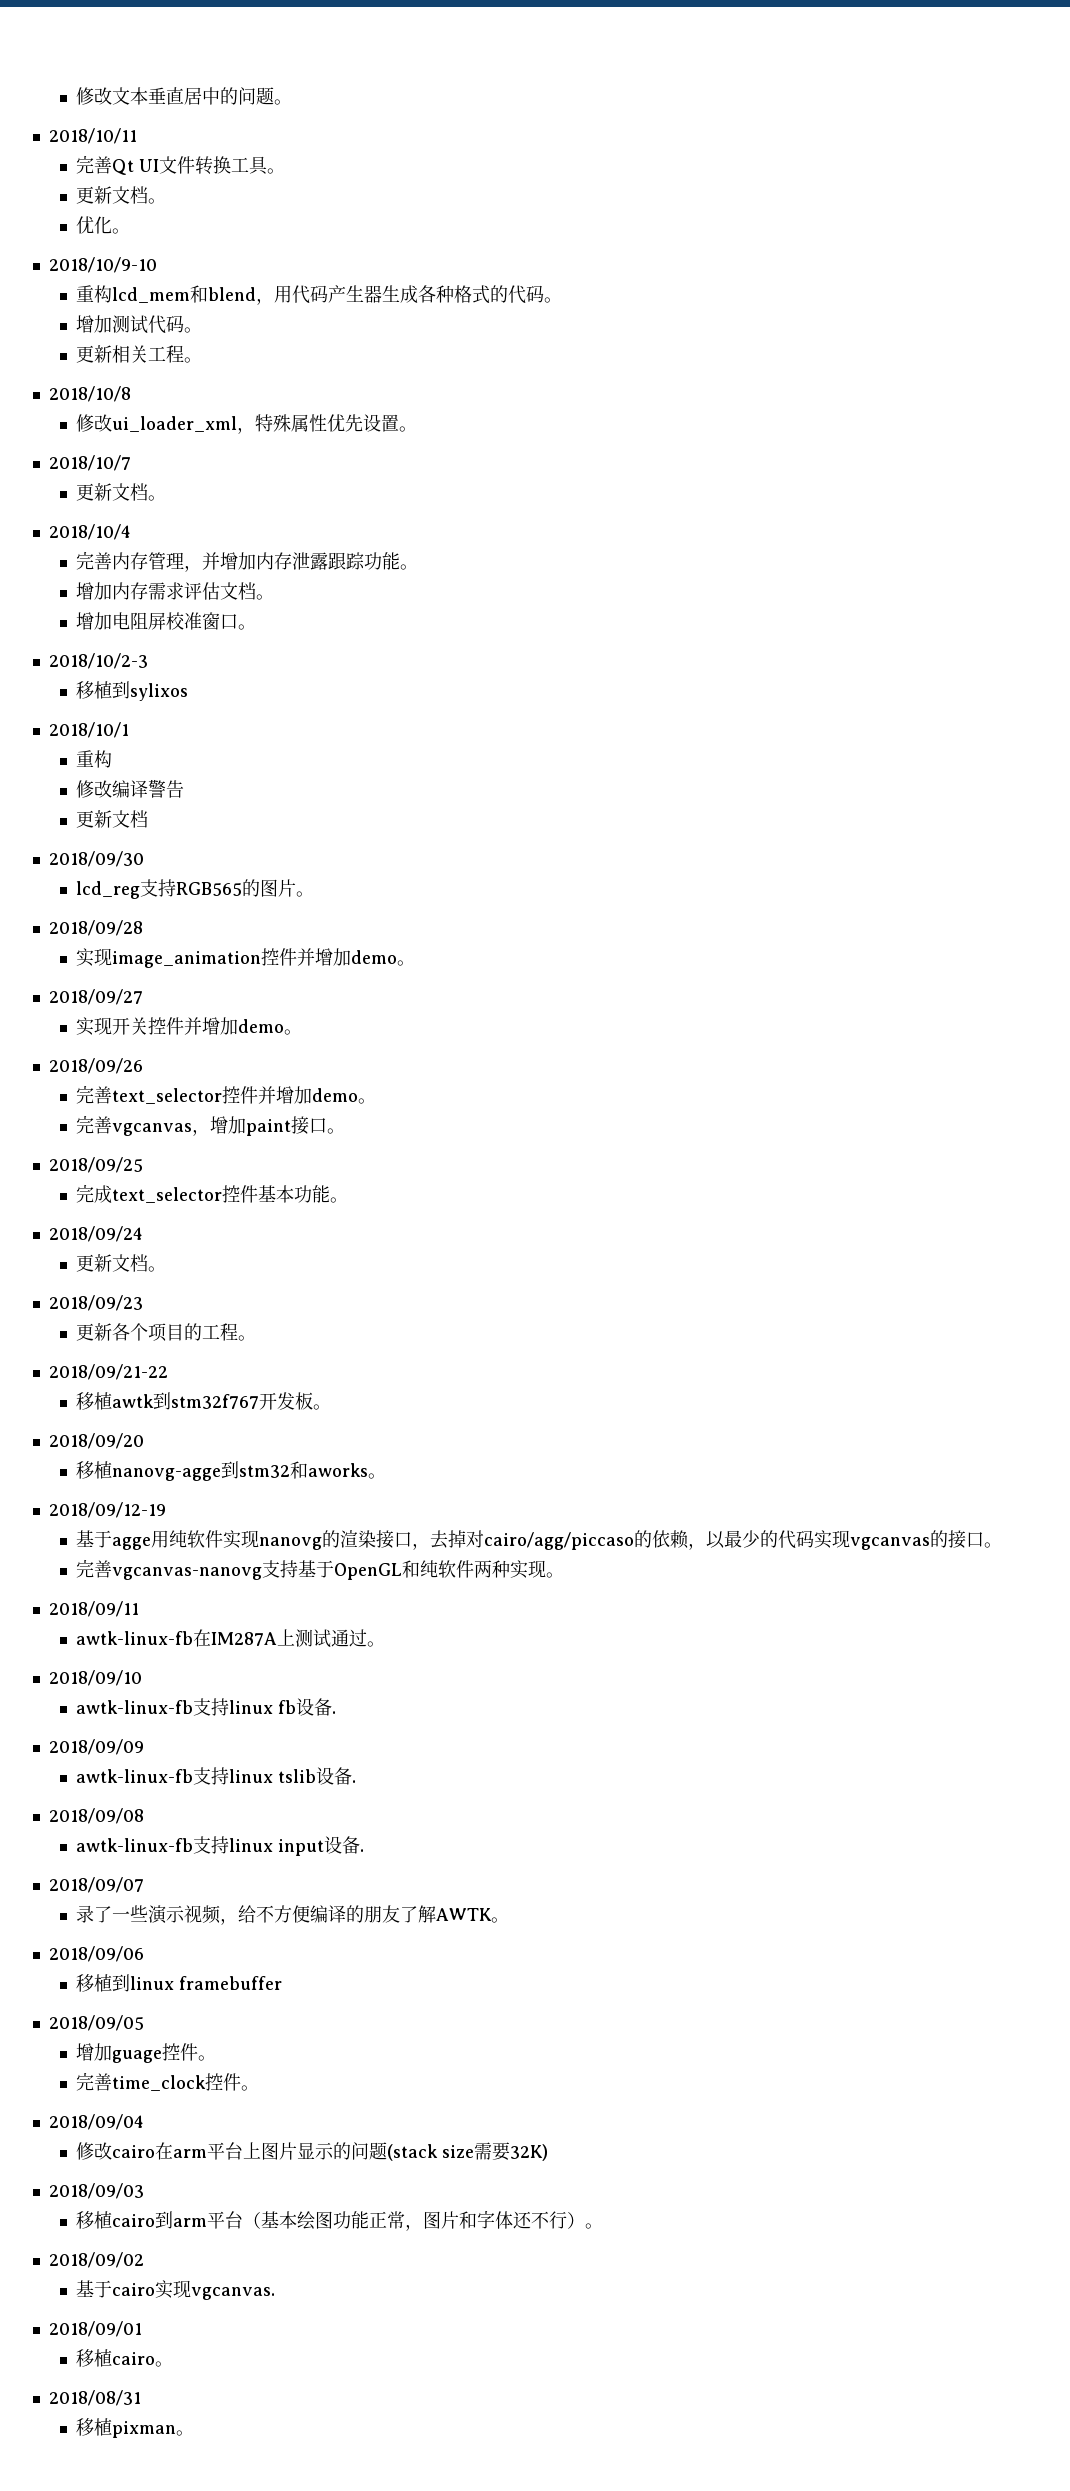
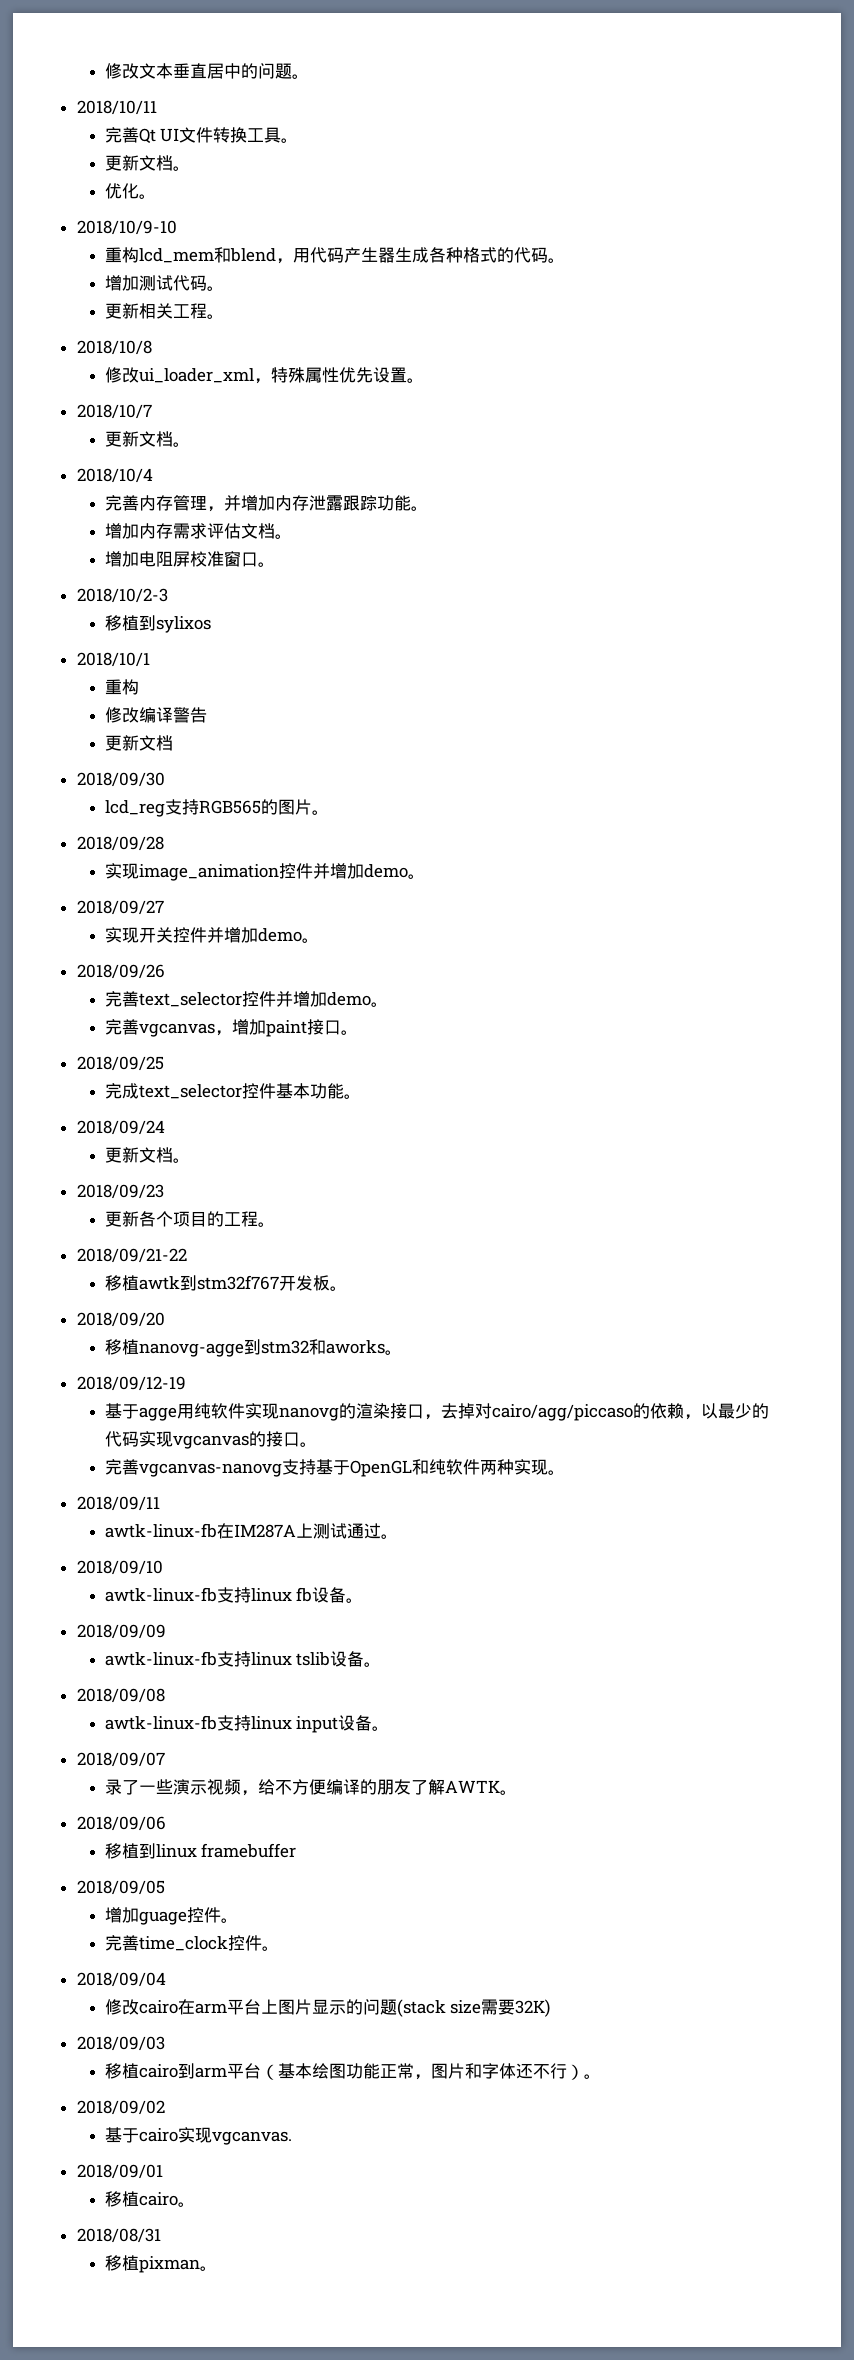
[332,1711,337,1714] . -> [346,1598,364,1603] 。
[352,1780,357,1783] . -> [364,1662,382,1667] 。
[360,1849,365,1852] . -> [372,1726,390,1731] 。

